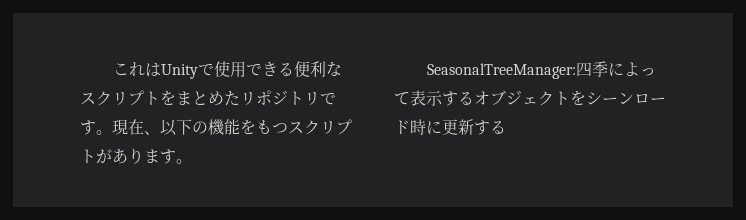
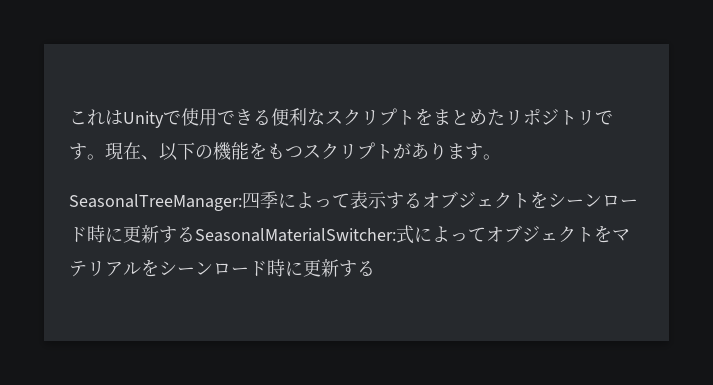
(506, 127) none -> [195,225,630,244] [69,259,375,277] SeasonalMaterialSwitcher:式によってオブジェクトをマテリアルをシーンロード時に更新する

